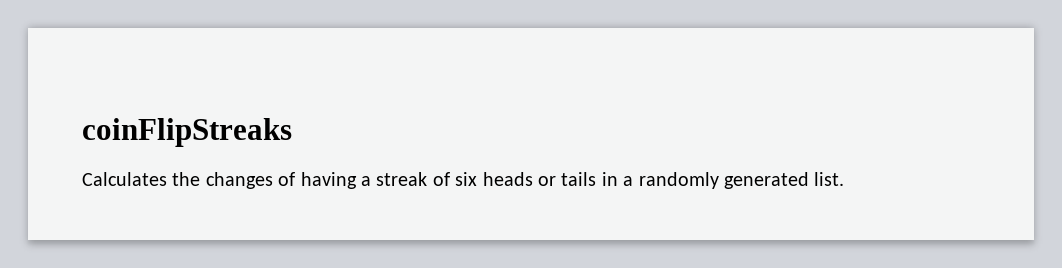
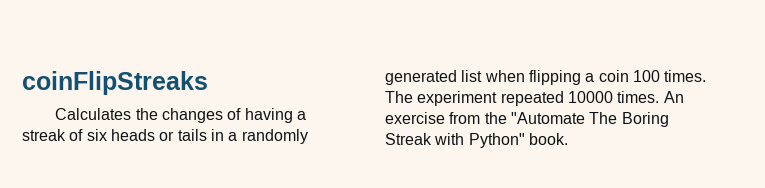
[814,172,845,186] list. -> [461,70,707,85] [385,91,684,106] [385,112,669,127] [385,133,568,148] list when flipping a coin 100 times. The experiment repeated 10000 times. An exercise from the "Automate The Boring Streak with Python" book.

